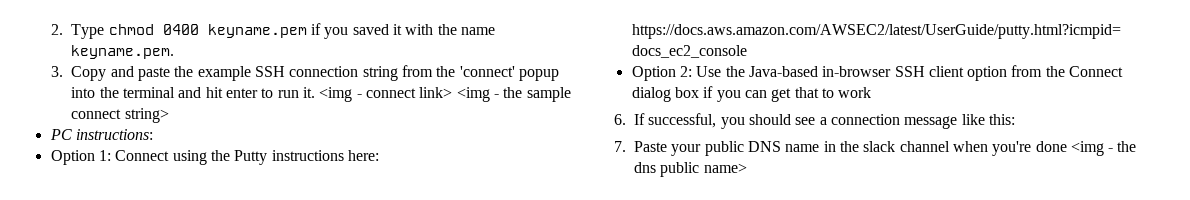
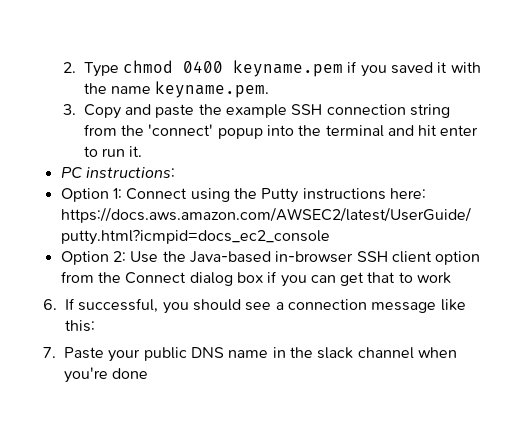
[319,87,571,102] [71,108,169,123] <img - connect link> <img - the sample connect string> -> (143, 151) none
[1070,141,1137,156] [634,162,747,177] <img - the dns public name> -> (149, 373) none

